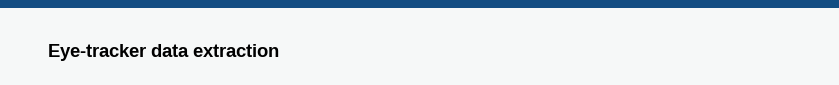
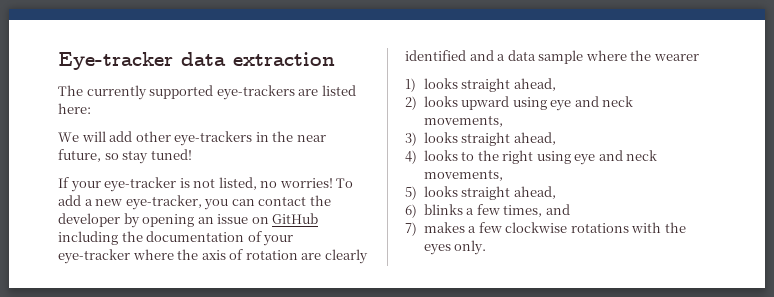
(279, 50) none -> [58,85,356,100] [58,103,91,114] [58,131,326,146] [58,149,192,164] [58,177,354,192] [58,195,331,210] [58,213,319,228] [58,231,294,246] [58,249,368,264] [405,50,699,64] [405,78,556,92] [405,96,634,111] [423,115,503,127] [405,132,556,146] [405,150,658,165] [423,169,503,181] [405,186,556,200] [405,204,570,218] [405,222,686,236] [423,240,487,255] // The currently supported eye-trackers are listed here: // We will add other eye-trackers in the near future, so stay tuned! // If your eye-tracker is not listed, no worries! To add a new eye-tracker, you can contact the developer by opening an issue on GitHub including the documentation of your eye-tracker where the axis of rotation are clearly identified and a data sample where the wearer // 1) looks straight ahead, // 2) looks upward using eye and neck movements, // 3) looks straight ahead, // 4) looks to the right using eye and neck movements, // 5) looks straight ahead, // 6) blinks a few times, and // 7) makes a few clockwise rotations with the eyes only.

